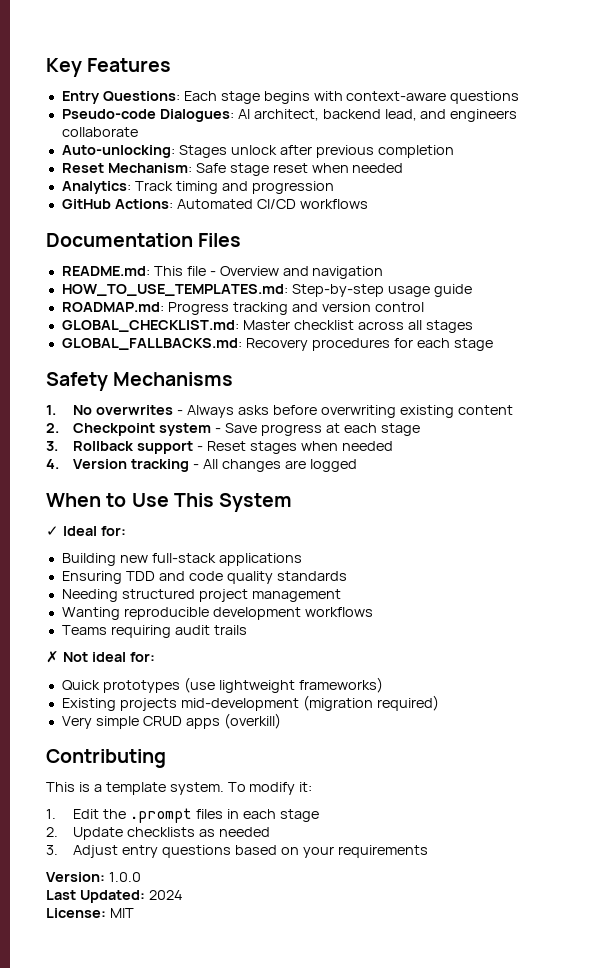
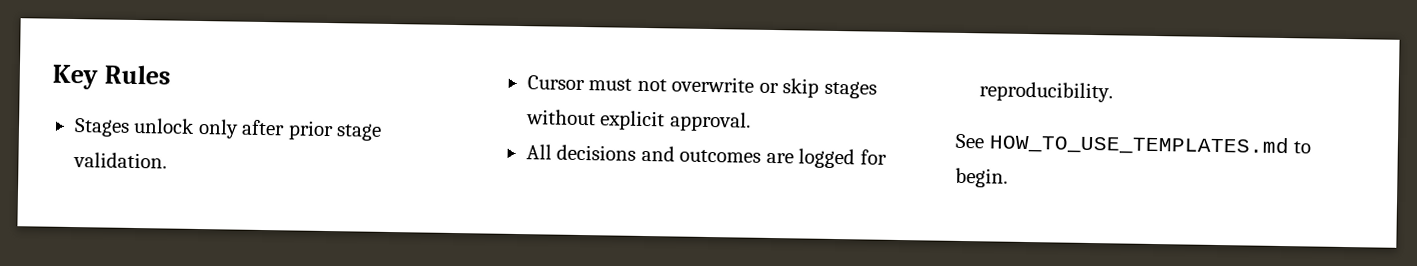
[87,58,172,72] [61,91,520,104] [61,109,518,122] [61,127,138,137] [61,145,454,158] [61,163,404,176] [61,181,334,194] [61,199,368,209] [46,233,242,247] [61,266,384,279] [61,284,472,297] [61,302,424,315] [61,320,473,333] [61,338,493,351] [46,372,234,391] [46,405,513,418] [46,423,420,436] [46,441,393,454] [46,459,357,472] [46,493,293,512] [46,526,126,536] [61,553,302,566] [61,571,347,584] [61,589,341,602] [61,607,373,620] [61,625,247,638] [46,651,155,663] [61,677,383,693] [61,695,439,711] [61,713,281,729] [46,749,166,768] [46,782,313,795] [46,808,319,823] [46,827,271,840] [46,845,428,858] [46,872,141,882] [46,890,183,903] [46,908,134,918] Features // Entry Questions: Each stage begins with context-aware questions // Pseudo-code Dialogues: AI architect, backend lead, and engineers collaborate // Auto-unlocking: Stages unlock after previous completion // Reset Mechanism: Safe stage reset when needed // Analytics: Track timing and progression // GitHub Actions: Automated CI/CD workflows // Documentation Files // README.md: This file - Overview and navigation // HOW_TO_USE_TEMPLATES.md: Step-by-step usage guide // ROADMAP.md: Progress tracking and version control // GLOBAL_CHECKLIST.md: Master checklist across all stages // GLOBAL_FALLBACKS.md: Recovery procedures for each stage // Safety Mechanisms // 1. No overwrites - Always asks before overwriting existing content // 2. Checkpoint system - Save progress at each stage // 3. Rollback support - Reset stages when needed // 4. Version tracking - All changes are logged // When to Use This System // ✓ Ideal for: // Building new full-stack applications // Ensuring TDD and code quality standards // Needing structured project management // Wanting reproducible development workflows // Teams requiring audit trails // ✗ Not ideal for: // Quick prototypes (use lightweight frameworks) // Existing projects mid-development (migration required) // Very simple CRUD apps (overkill) // Contributing // This is a template system. To modify it: // 1. Edit the .prompt files in each stage // 2. Update checklists as needed // 3. Adjust entry questions based on your requirements // Version: 1.0.0 // Last Updated: 2024 // License: MIT -> [103,64,171,85] [73,117,383,141] [72,152,167,169] [526,75,877,99] [525,109,751,132] [525,144,887,169] [978,81,1113,103] [955,133,1312,157] [955,167,1008,188] Rules // Stages unlock only after prior stage validation. // Cursor must not overwrite or skip stages without explicit approval. // All decisions and outcomes are logged for reproducibility. // See HOW_TO_USE_TEMPLATES.md to begin.

